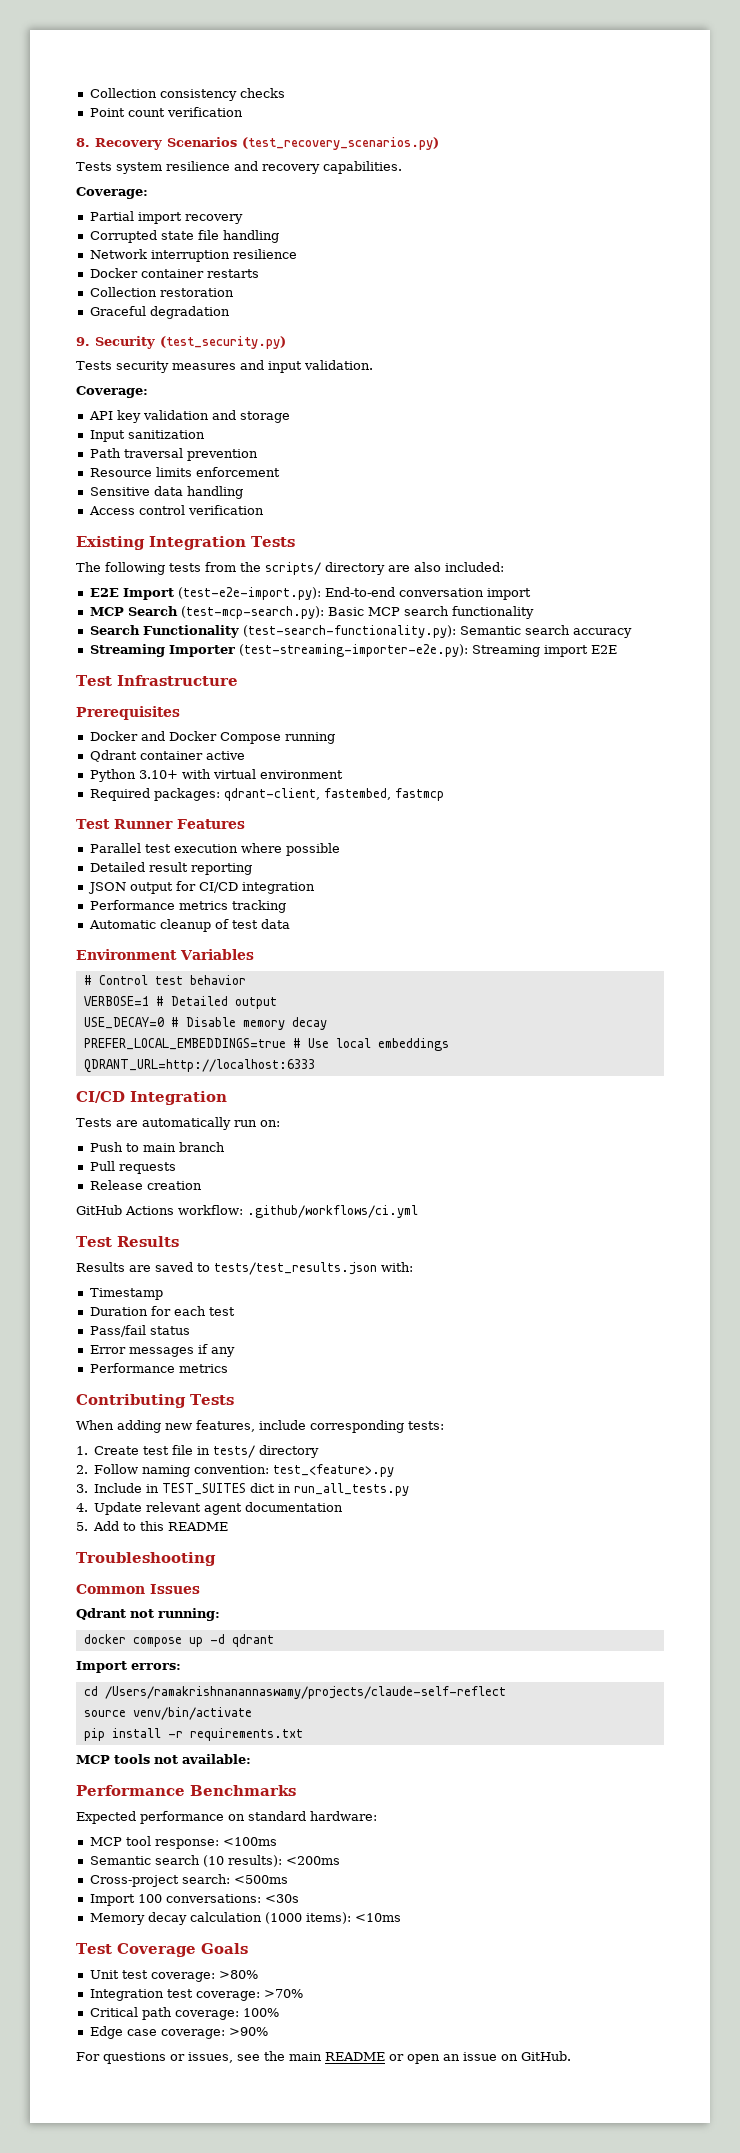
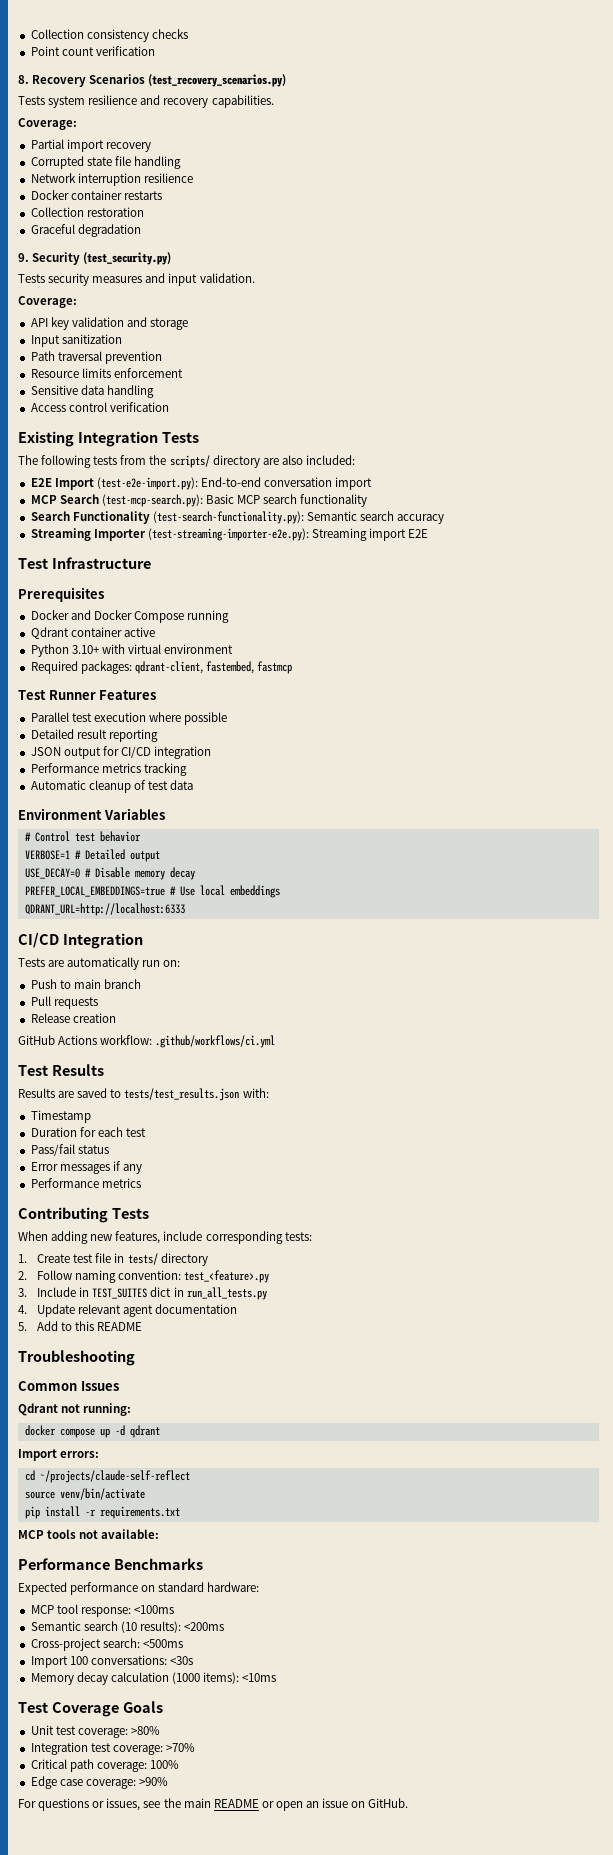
[104,1686,506,1699] /Users/ramakrishnanannaswamy/projects/claude-self-reflect -> [39,1470,190,1483] ~/projects/claude-self-reflect

